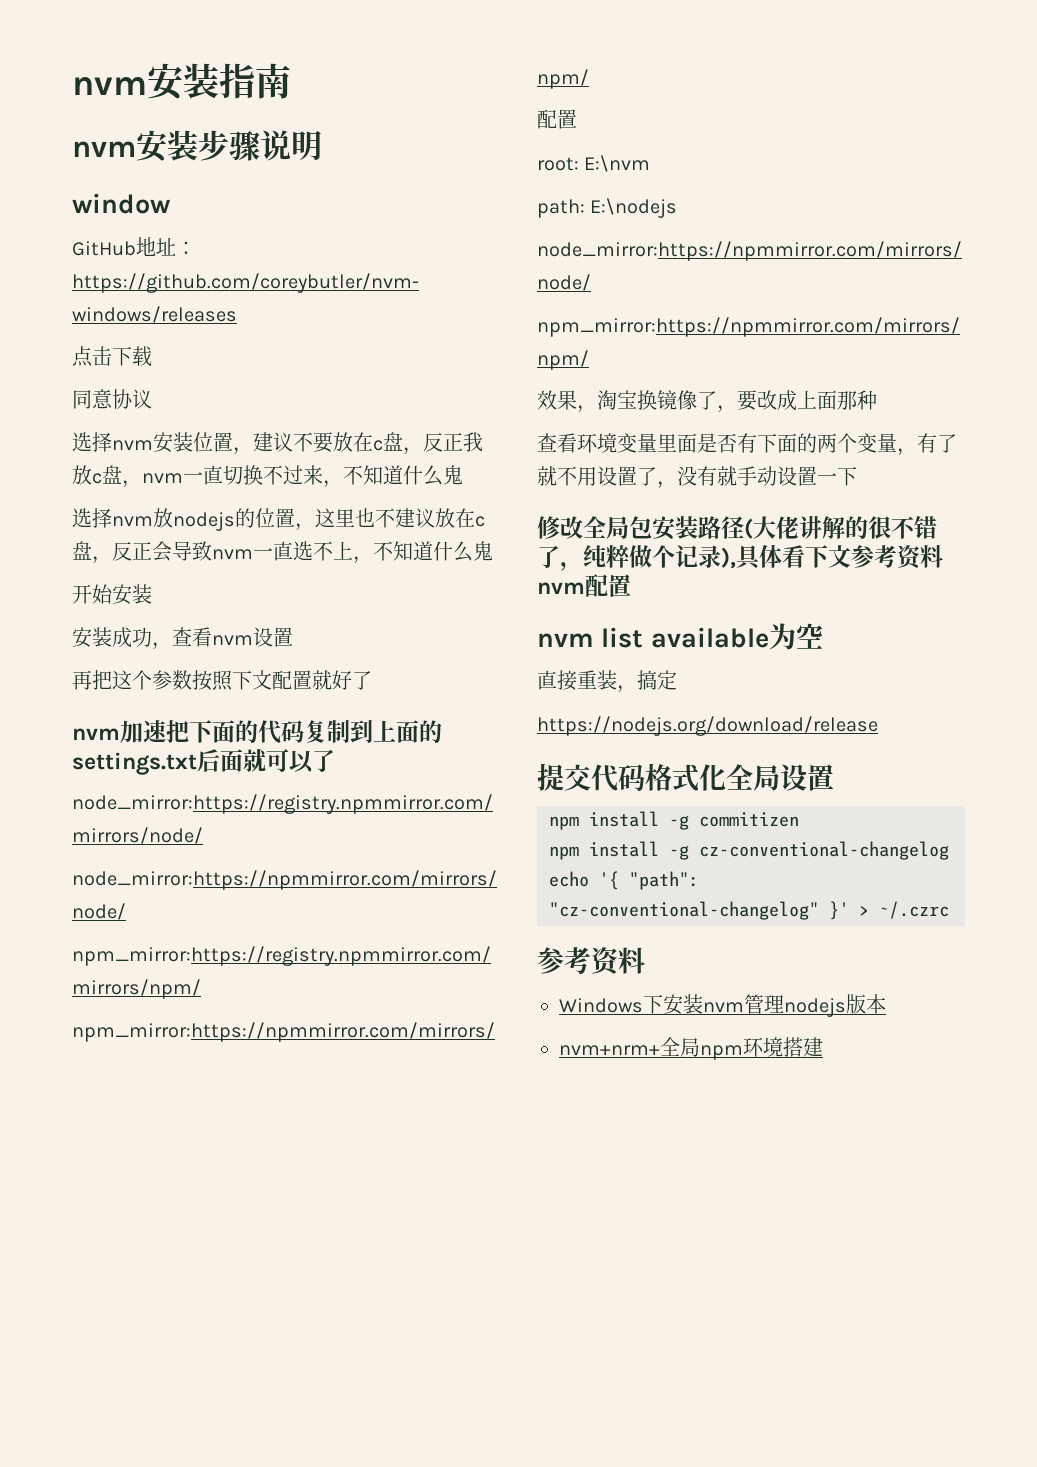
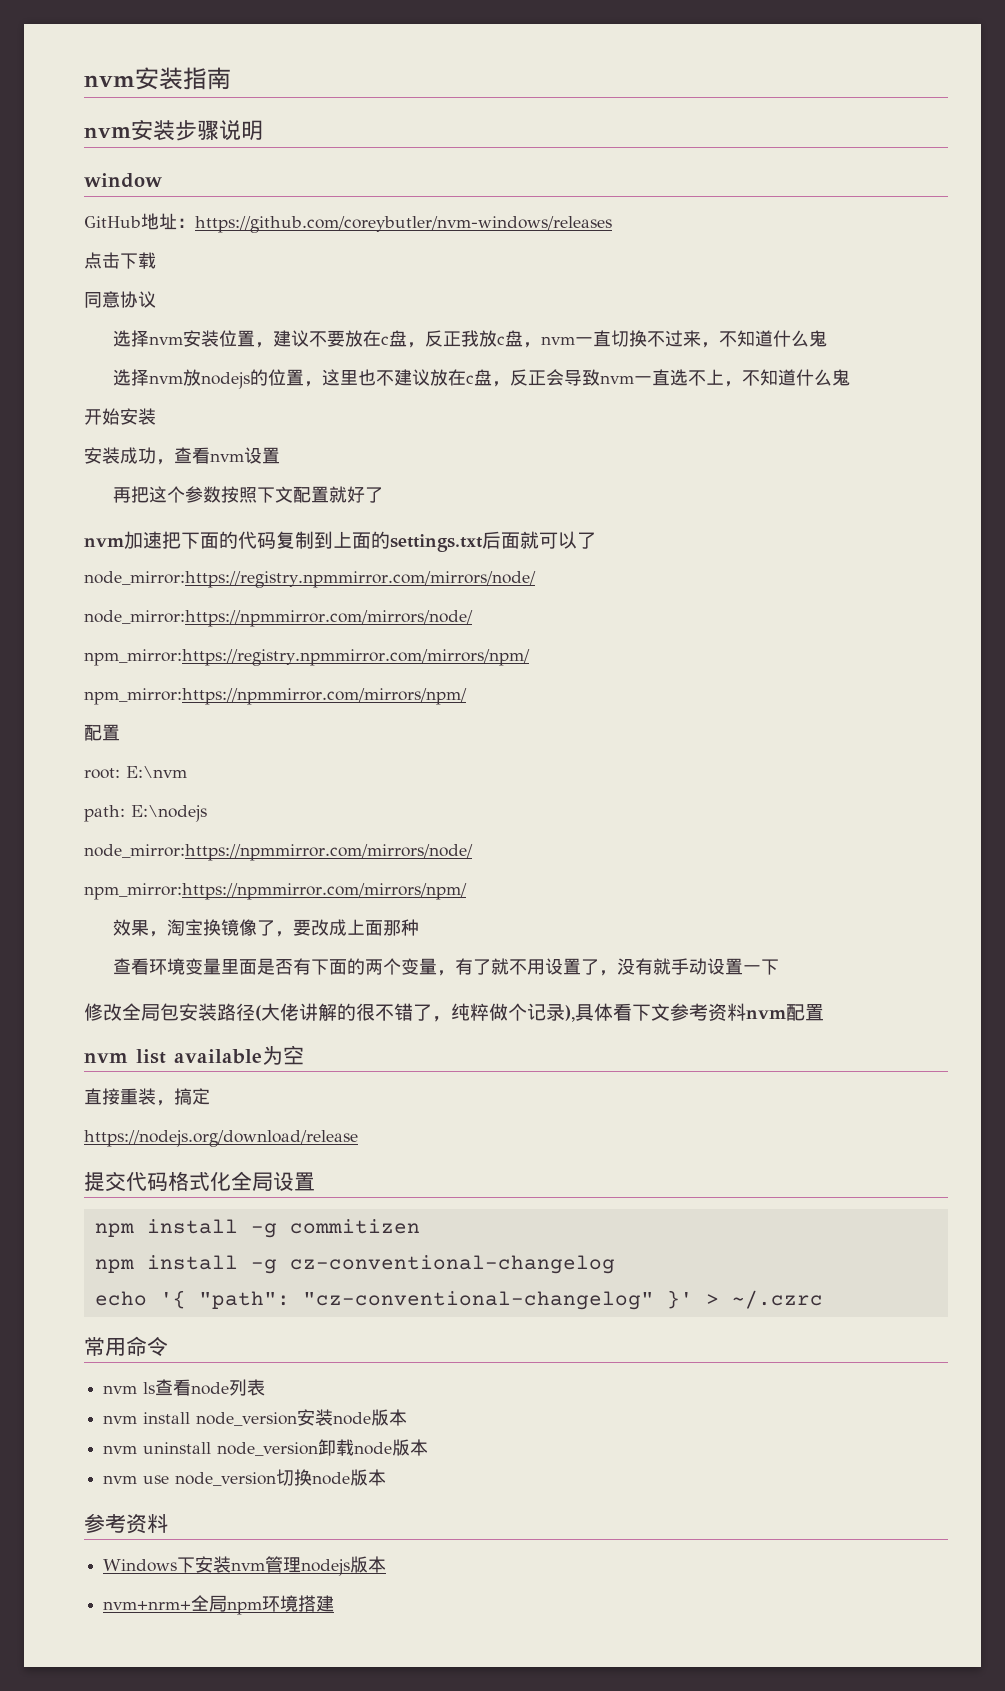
(949, 910) none -> [84,1336,168,1357] [103,1379,266,1396] [103,1409,408,1426] [103,1439,429,1456] [103,1469,387,1486] // 常用命令 // nvm ls查看node列表 // nvm install node_version安装node版本 // nvm uninstall node_version卸载node版本 // nvm use node_version切换node版本

